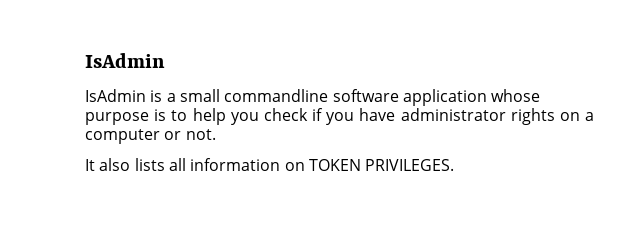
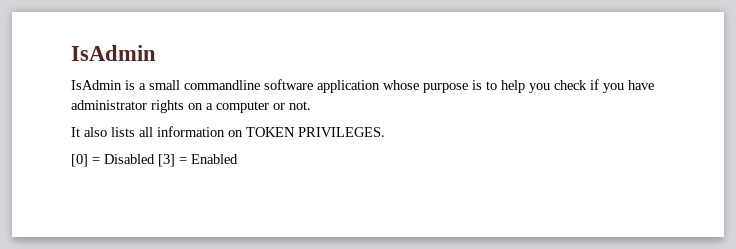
(455, 165) none -> [71,154,238,167] // [0] = Disabled [3] = Enabled

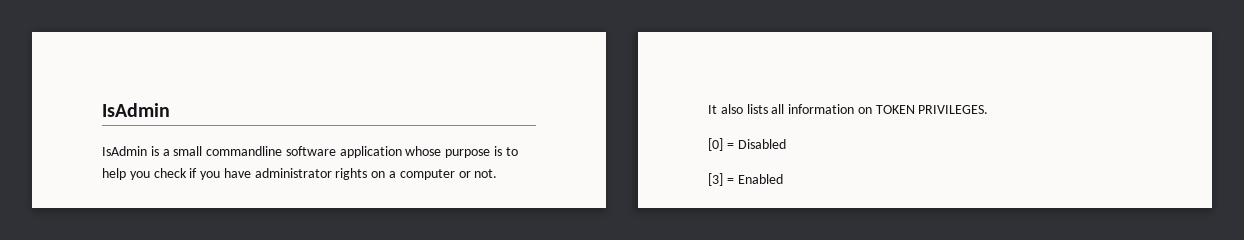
(155, 159) none -> (786, 144) //

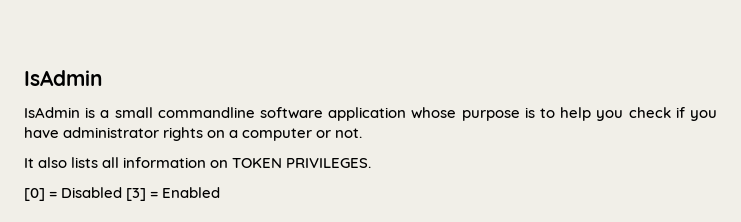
(786, 144) // -> (123, 192) none

